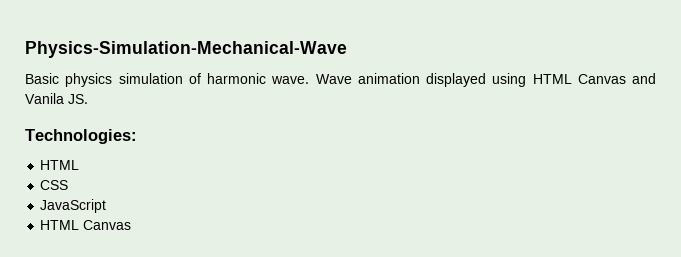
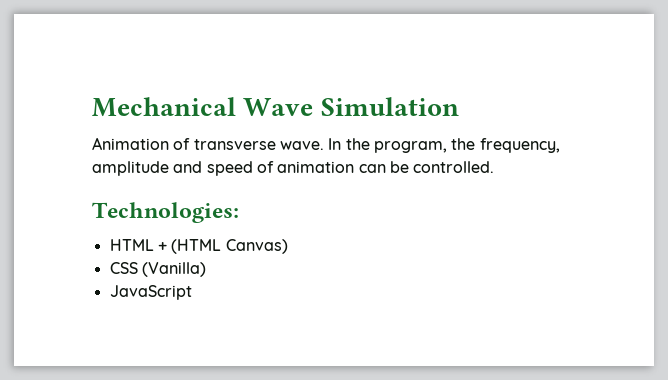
[25,41,347,58] [25,73,656,87] [25,93,88,104] Physics-Simulation-Mechanical-Wave // Basic physics simulation of harmonic wave. Wave animation displayed using HTML Canvas and Vanila JS. -> [92,97,459,117] [92,137,560,153] [92,161,495,176] Mechanical Wave Simulation // Animation of transverse wave. In the program, the frequency, amplitude and speed of animation can be controlled.
(80, 165) none -> [157,239,288,254] + (HTML Canvas)
(69, 185) none -> [141,262,206,277] (Vanilla)
[40,220,132,230] // HTML Canvas -> (192, 292) none

